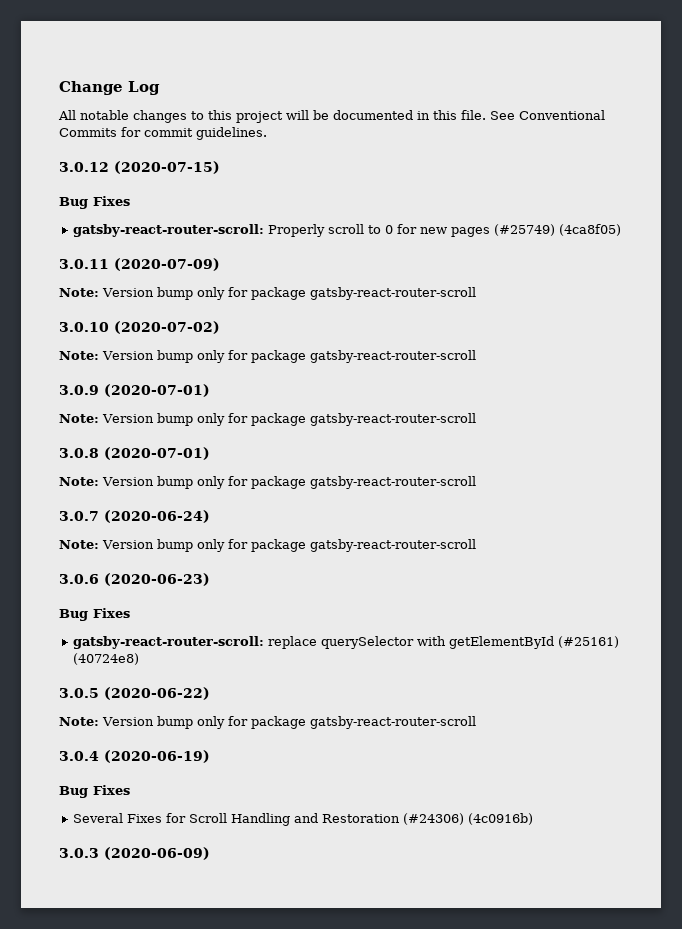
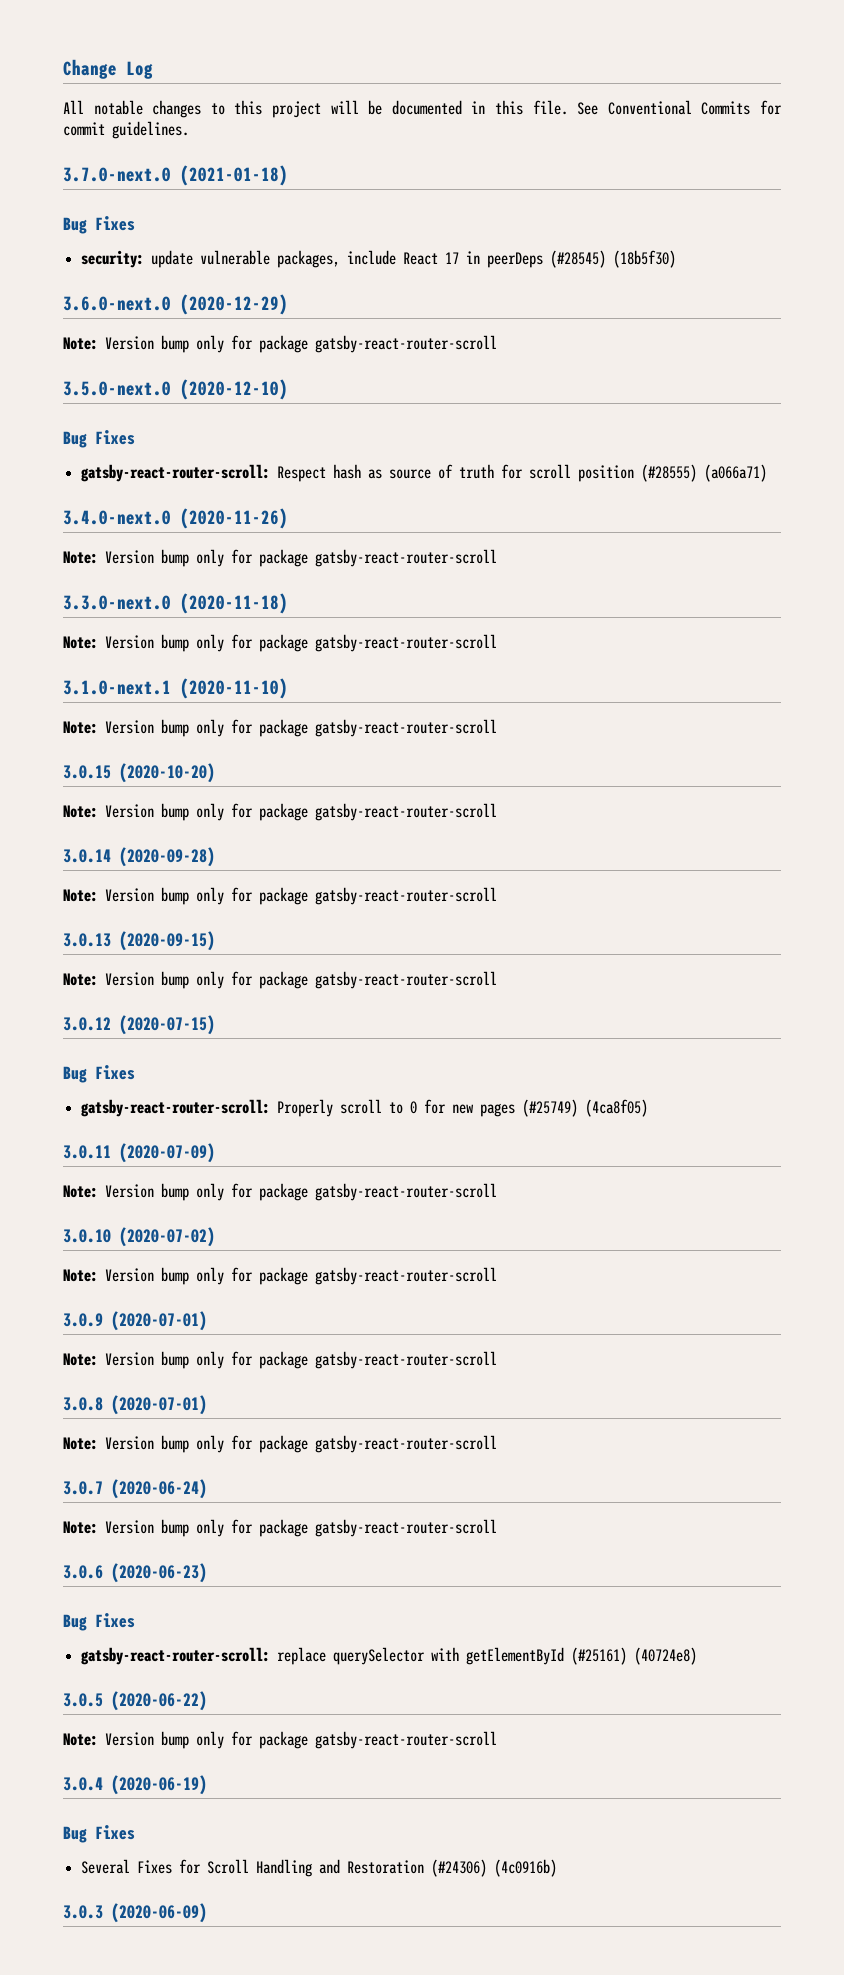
(267, 133) none -> [63,165,288,186] [63,216,135,234] [81,250,677,268] [63,294,288,315] [63,335,497,353] [63,379,288,400] [63,430,135,448] [81,464,768,482] [63,508,288,529] [63,549,497,567] [63,593,288,614] [63,634,497,652] [63,678,288,699] [63,719,497,737] [63,763,215,783] [63,803,497,821] [63,847,215,867] [63,887,497,905] [63,931,215,951] [63,971,497,989] // 3.7.0-next.0 (2021-01-18) // Bug Fixes // security: update vulnerable packages, include React 17 in peerDeps (#28545) (18b5f30) // 3.6.0-next.0 (2020-12-29) // Note: Version bump only for package gatsby-react-router-scroll // 3.5.0-next.0 (2020-12-10) // Bug Fixes // gatsby-react-router-scroll: Respect hash as source of truth for scroll position (#28555) (a066a71) // 3.4.0-next.0 (2020-11-26) // Note: Version bump only for package gatsby-react-router-scroll // 3.3.0-next.0 (2020-11-18) // Note: Version bump only for package gatsby-react-router-scroll // 3.1.0-next.1 (2020-11-10) // Note: Version bump only for package gatsby-react-router-scroll // 3.0.15 (2020-10-20) // Note: Version bump only for package gatsby-react-router-scroll // 3.0.14 (2020-09-28) // Note: Version bump only for package gatsby-react-router-scroll // 3.0.13 (2020-09-15) // Note: Version bump only for package gatsby-react-router-scroll

